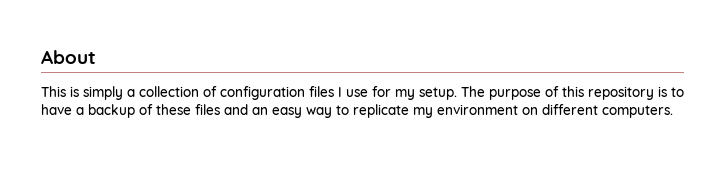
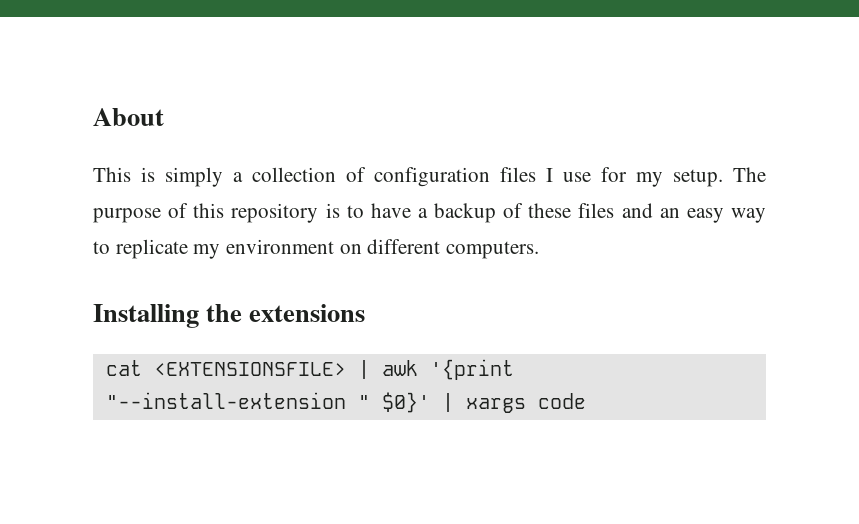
(673, 111) none -> [93,304,366,328] [105,359,514,380] [105,392,586,413] // Installing the extensions // cat <EXTENSIONSFILE> | awk '{print "--install-extension " $0}' | xargs code

